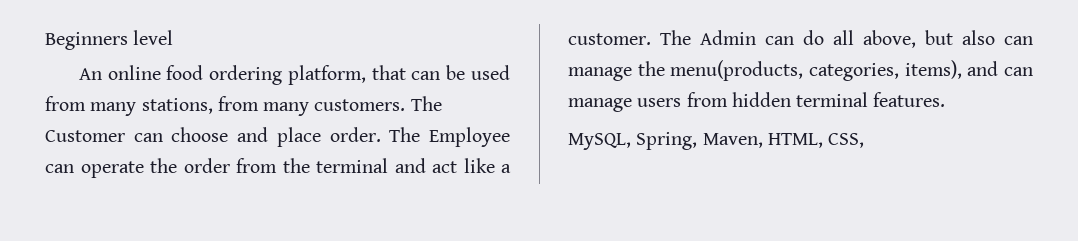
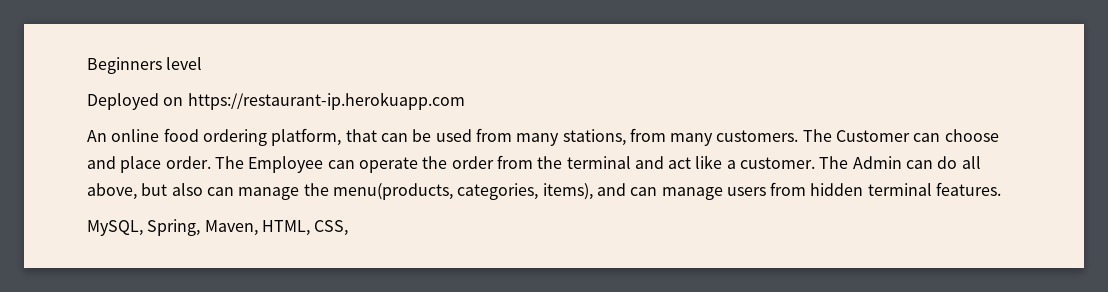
(174, 37) none -> [87,92,465,110] // Deployed on https://restaurant-ip.herokuapp.com

